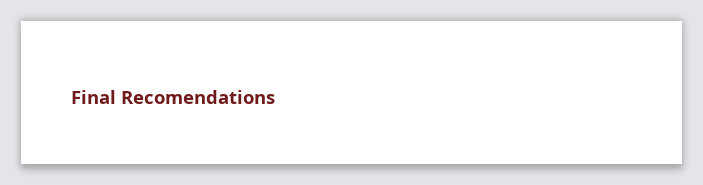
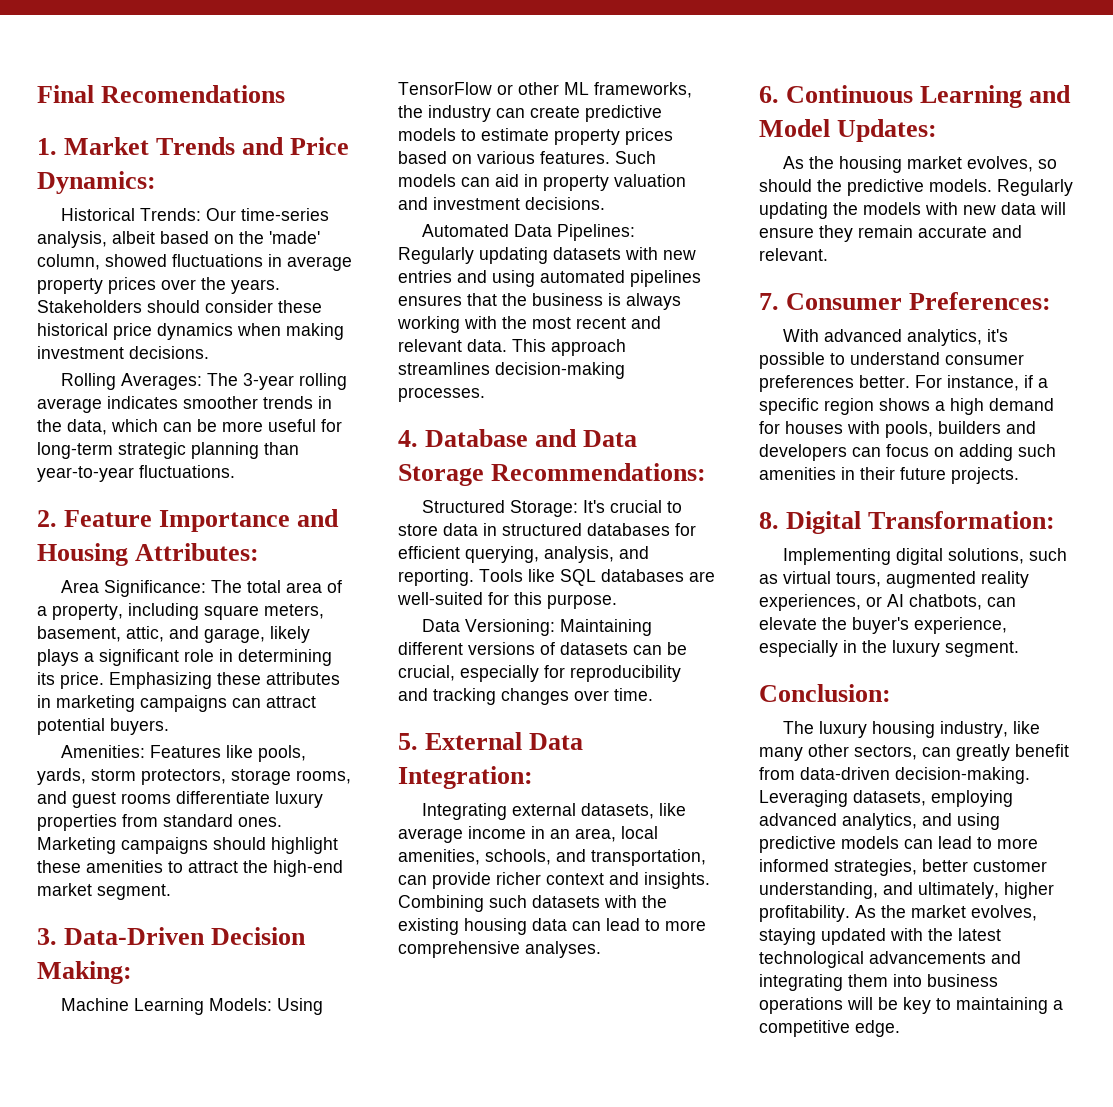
(275, 97) none -> [37,137,350,155] [37,171,156,194] [60,208,329,221] [37,231,320,248] [37,254,352,271] [37,277,280,294] [37,300,322,313] [37,323,344,340] [37,346,209,359] [60,373,347,390] [37,396,332,413] [37,419,342,435] [37,442,299,459] [37,465,235,482] [37,509,340,532] [37,543,260,566] [60,580,342,597] [37,603,324,620] [37,626,310,643] [37,649,332,666] [37,672,340,689] [37,695,316,712] [37,718,169,735] [60,745,306,762] [37,768,351,785] [37,791,323,808] [37,814,282,831] [37,837,338,854] [37,860,343,877] [37,883,171,900] [37,927,307,945] [37,961,132,984] [60,998,323,1015] [398,82,692,98] [398,105,662,122] [398,128,673,145] [398,151,656,164] [398,174,686,191] [398,197,605,210] [421,224,635,241] [398,247,696,264] [398,270,701,287] [398,293,681,310] [397,316,661,333] [398,339,626,356] [398,362,625,379] [398,387,485,402] [398,429,638,447] [398,463,707,486] [421,500,682,517] [398,523,696,536] [398,546,649,563] [398,569,715,586] [397,592,617,609] [421,619,652,636] [398,642,687,655] [398,665,681,682] [398,688,653,705] [398,732,584,750] [398,766,533,789] [421,803,686,820] [398,826,658,843] [398,849,706,866] [398,872,710,889] [398,895,667,912] [398,918,706,935] [398,941,601,958] [759,85,1072,108] [759,119,938,142] [782,156,1057,173] [759,179,1073,196] [759,202,1066,219] [759,225,1022,242] [759,248,828,261] [759,292,1052,310] [782,329,1008,346] [759,352,1024,369] [759,375,1048,392] [759,398,1054,415] [759,421,1036,438] [759,444,1056,461] [759,467,1019,484] [759,511,1056,534] [782,548,1067,565] [759,571,1029,588] [759,594,1016,611] [759,617,1007,634] [759,640,1019,657] [759,684,891,702] [782,721,1040,738] [759,744,1069,761] [759,767,1030,784] [759,790,1013,807] [759,813,1000,830] [759,836,1038,853] [759,859,1047,876] [759,882,1054,899] [759,905,1037,922] [759,928,1001,945] [759,951,1021,968] [759,974,998,991] [759,997,1063,1014] [759,1020,900,1037] // 1. Market Trends and Price Dynamics: // Historical Trends: Our time-series analysis, albeit based on the 'made' column, showed fluctuations in average property prices over the years. Stakeholders should consider these historical price dynamics when making investment decisions. // Rolling Averages: The 3-year rolling average indicates smoother trends in the data, which can be more useful for long-term strategic planning than year-to-year fluctuations. // 2. Feature Importance and Housing Attributes: // Area Significance: The total area of a property, including square meters, basement, attic, and garage, likely plays a significant role in determining its price. Emphasizing these attributes in marketing campaigns can attract potential buyers. // Amenities: Features like pools, yards, storm protectors, storage rooms, and guest rooms differentiate luxury properties from standard ones. Marketing campaigns should highlight these amenities to attract the high-end market segment. // 3. Data-Driven Decision Making: // Machine Learning Models: Using TensorFlow or other ML frameworks, the industry can create predictive models to estimate property prices based on various features. Such models can aid in property valuation and investment decisions. // Automated Data Pipelines: Regularly updating datasets with new entries and using automated pipelines ensures that the business is always working with the most recent and relevant data. This approach streamlines decision-making processes. // 4. Database and Data Storage Recommendations: // Structured Storage: It's crucial to store data in structured databases for efficient querying, analysis, and reporting. Tools like SQL databases are well-suited for this purpose. // Data Versioning: Maintaining different versions of datasets can be crucial, especially for reproducibility and tracking changes over time. // 5. External Data Integration: // Integrating external datasets, like average income in an area, local amenities, schools, and transportation, can provide richer context and insights. Combining such datasets with the existing housing data can lead to more comprehensive analyses. // 6. Continuous Learning and Model Updates: // As the housing market evolves, so should the predictive models. Regularly updating the models with new data will ensure they remain accurate and relevant. // 7. Consumer Preferences: // With advanced analytics, it's possible to understand consumer preferences better. For instance, if a specific region shows a high demand for houses with pools, builders and developers can focus on adding such amenities in their future projects. // 8. Digital Transformation: // Implementing digital solutions, such as virtual tours, augmented reality experiences, or AI chatbots, can elevate the buyer's experience, especially in the luxury segment. // Conclusion: // The luxury housing industry, like many other sectors, can greatly benefit from data-driven decision-making. Leveraging datasets, employing advanced analytics, and using predictive models can lead to more informed strategies, better customer understanding, and ultimately, higher profitability. As the market evolves, staying updated with the latest technological advancements and integrating them into business operations will be key to maintaining a competitive edge.

